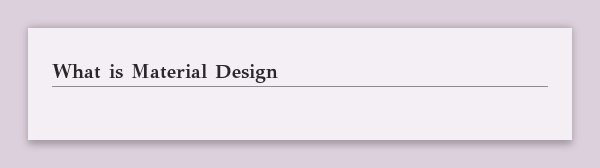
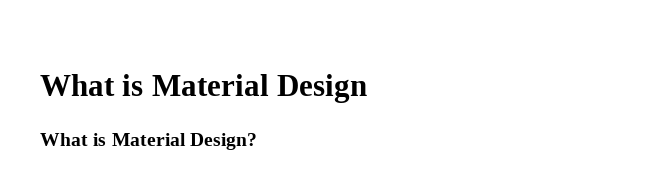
(278, 73) none -> [40,133,257,150] // What is Material Design?

